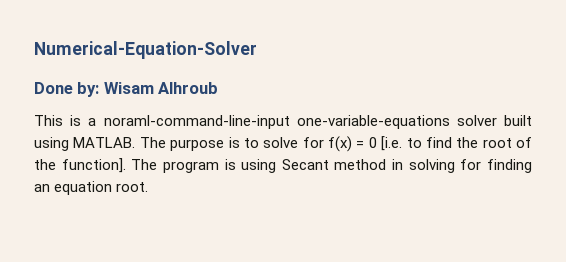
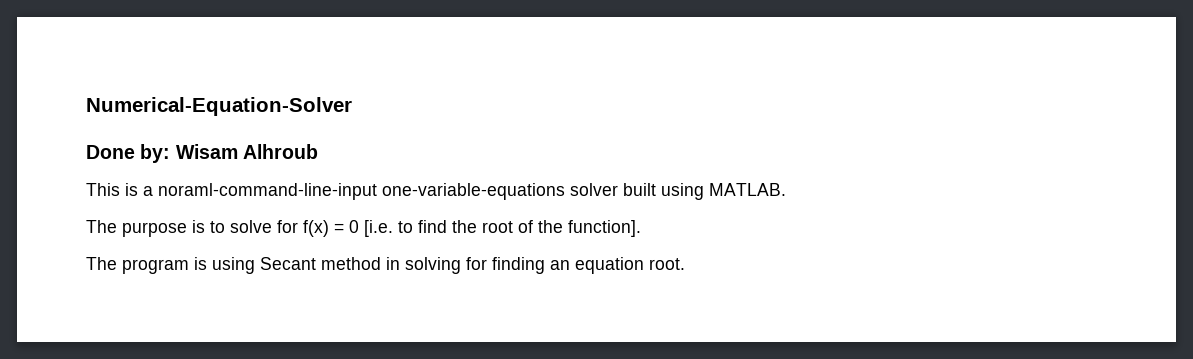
(136, 142) none -> (786, 189) //
(126, 165) none -> (641, 228) //

